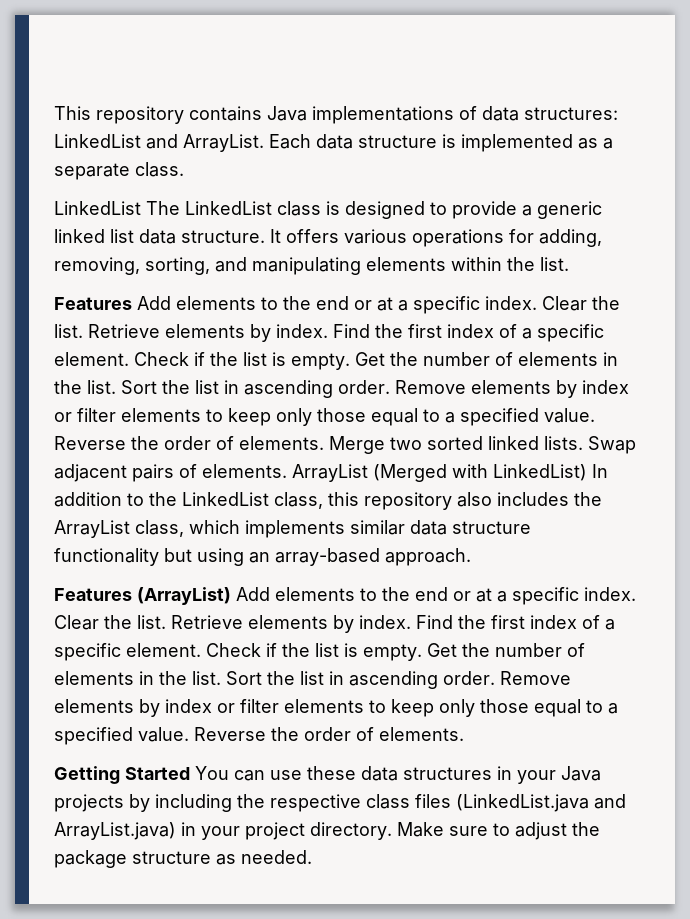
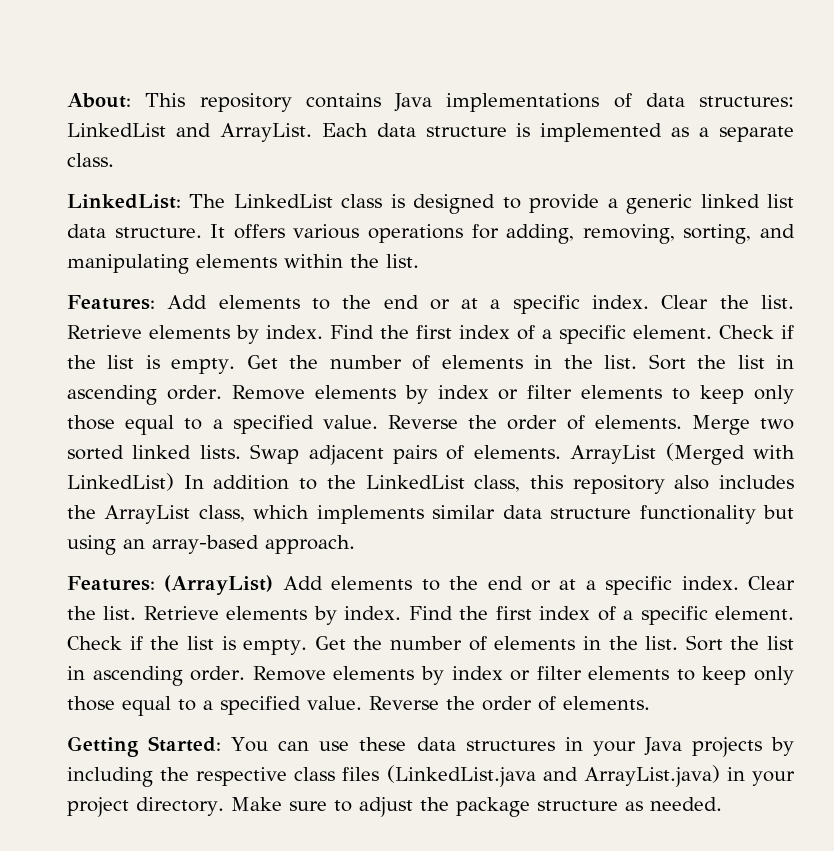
(54, 113) none -> [67,93,131,108] About:
[54,201,141,215] LinkedList -> [67,194,181,209] LinkedList:
[54,297,132,310] Features -> [67,295,155,310] Features:
[54,588,132,601] Features -> [67,576,155,591] Features:
[125,767,190,780] Started -> [148,736,222,752] Started:

